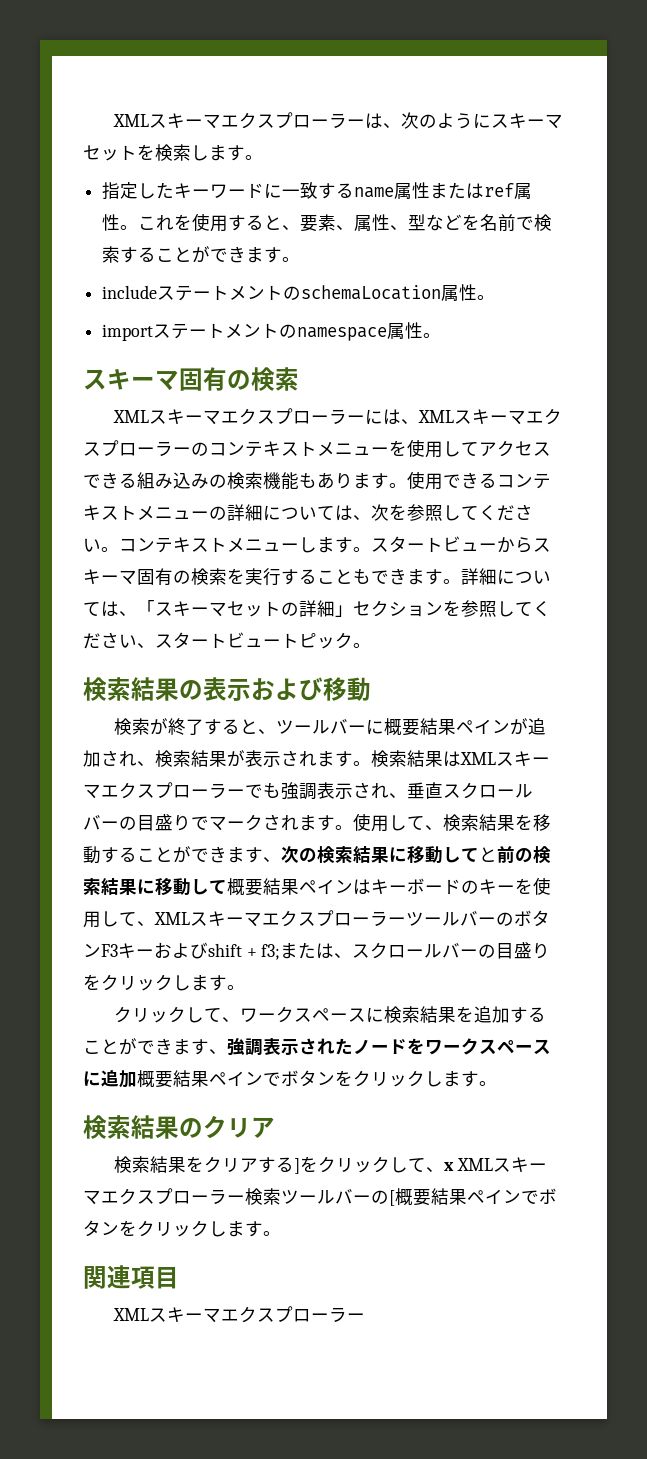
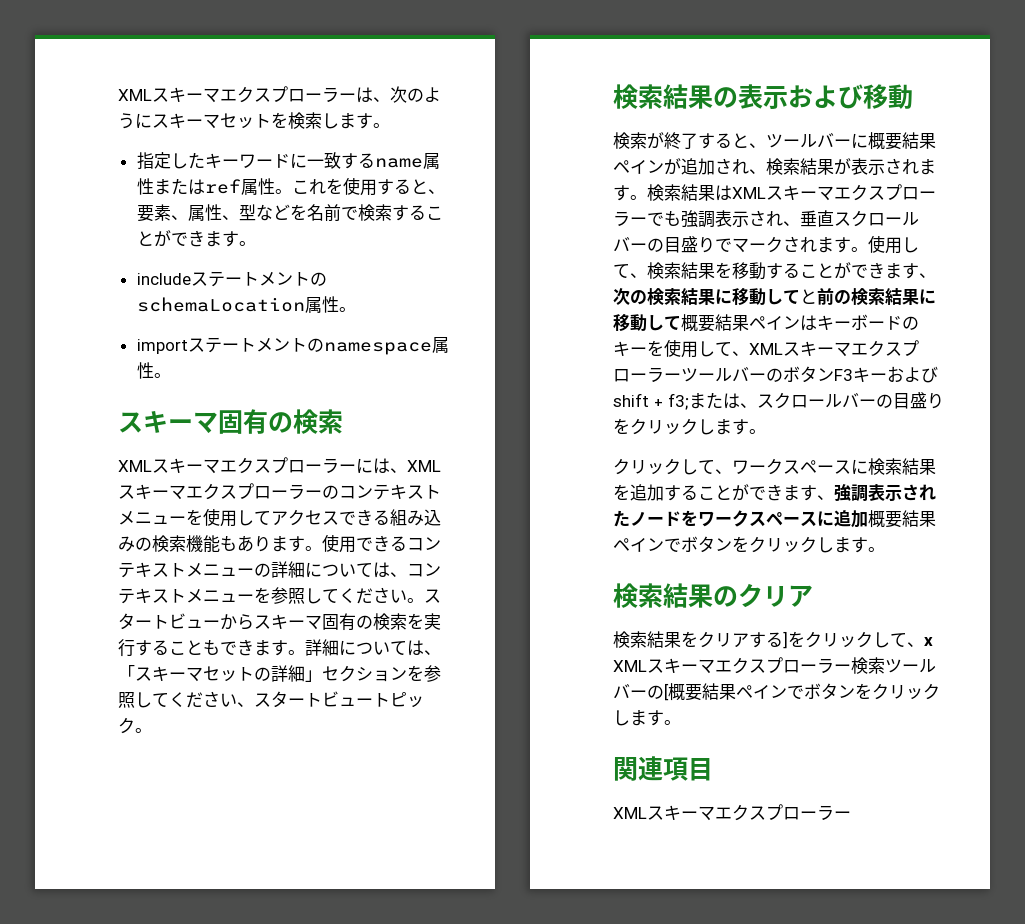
[371,504,533,521] [83,537,353,553] 次を参照してください。コンテキストメニューします -> [407,563,441,577] [118,587,407,604] コンテキストメニューを参照してください

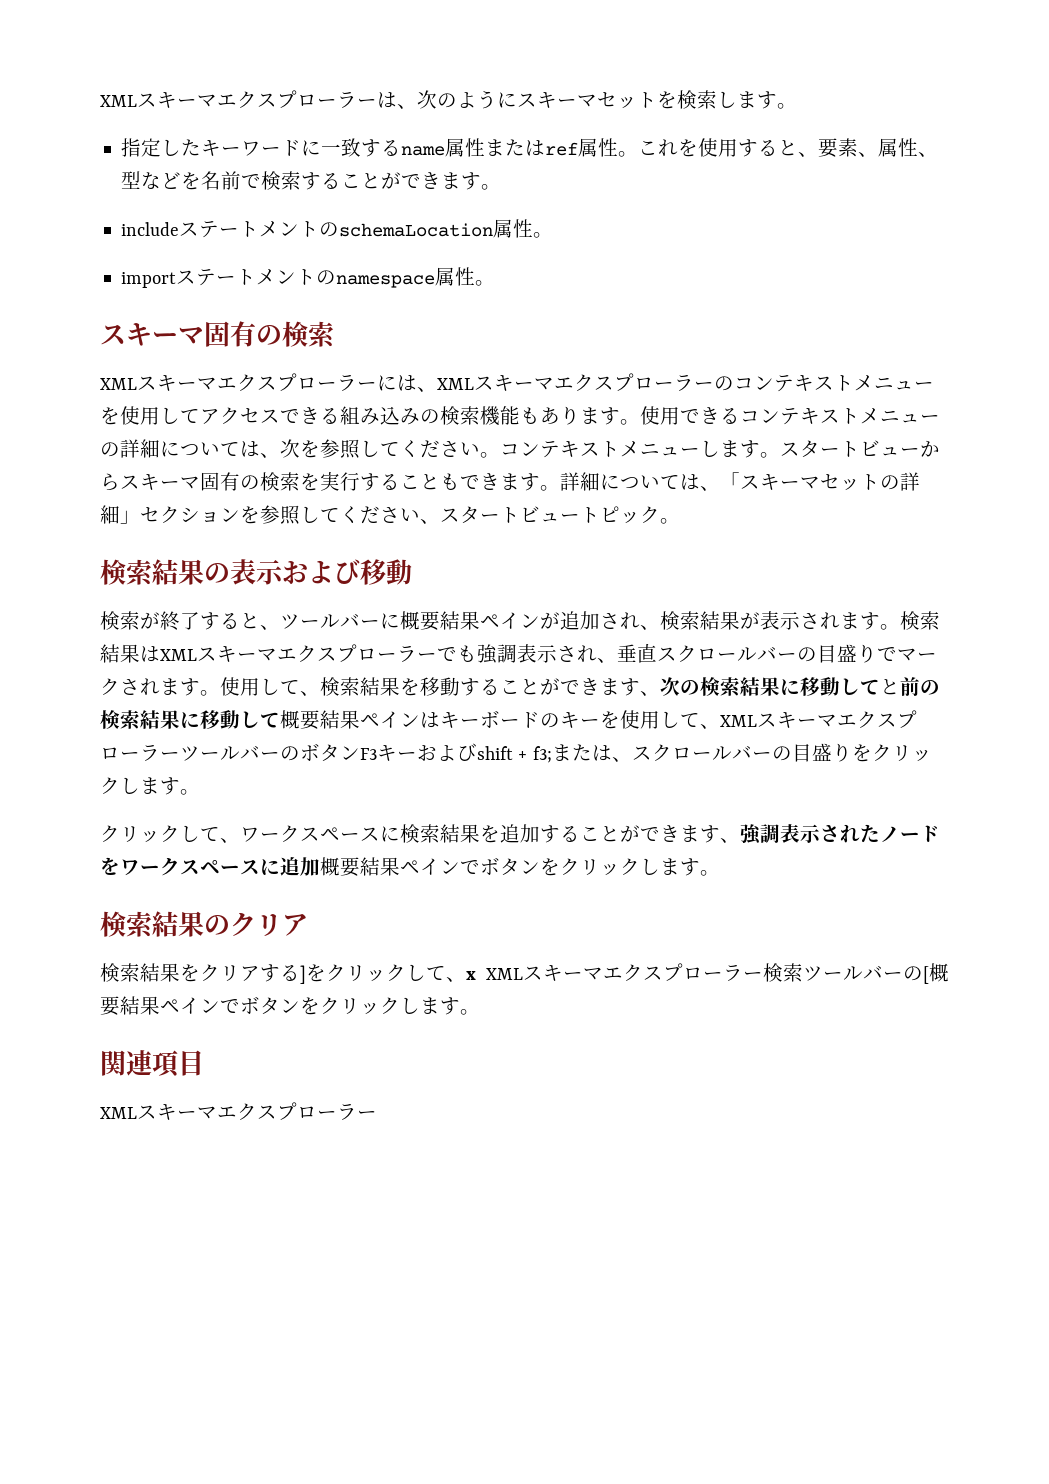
[407,563,441,577] [118,587,407,604] コンテキストメニューを参照してください -> [280,439,760,459] 次を参照してください。コンテキストメニューします

